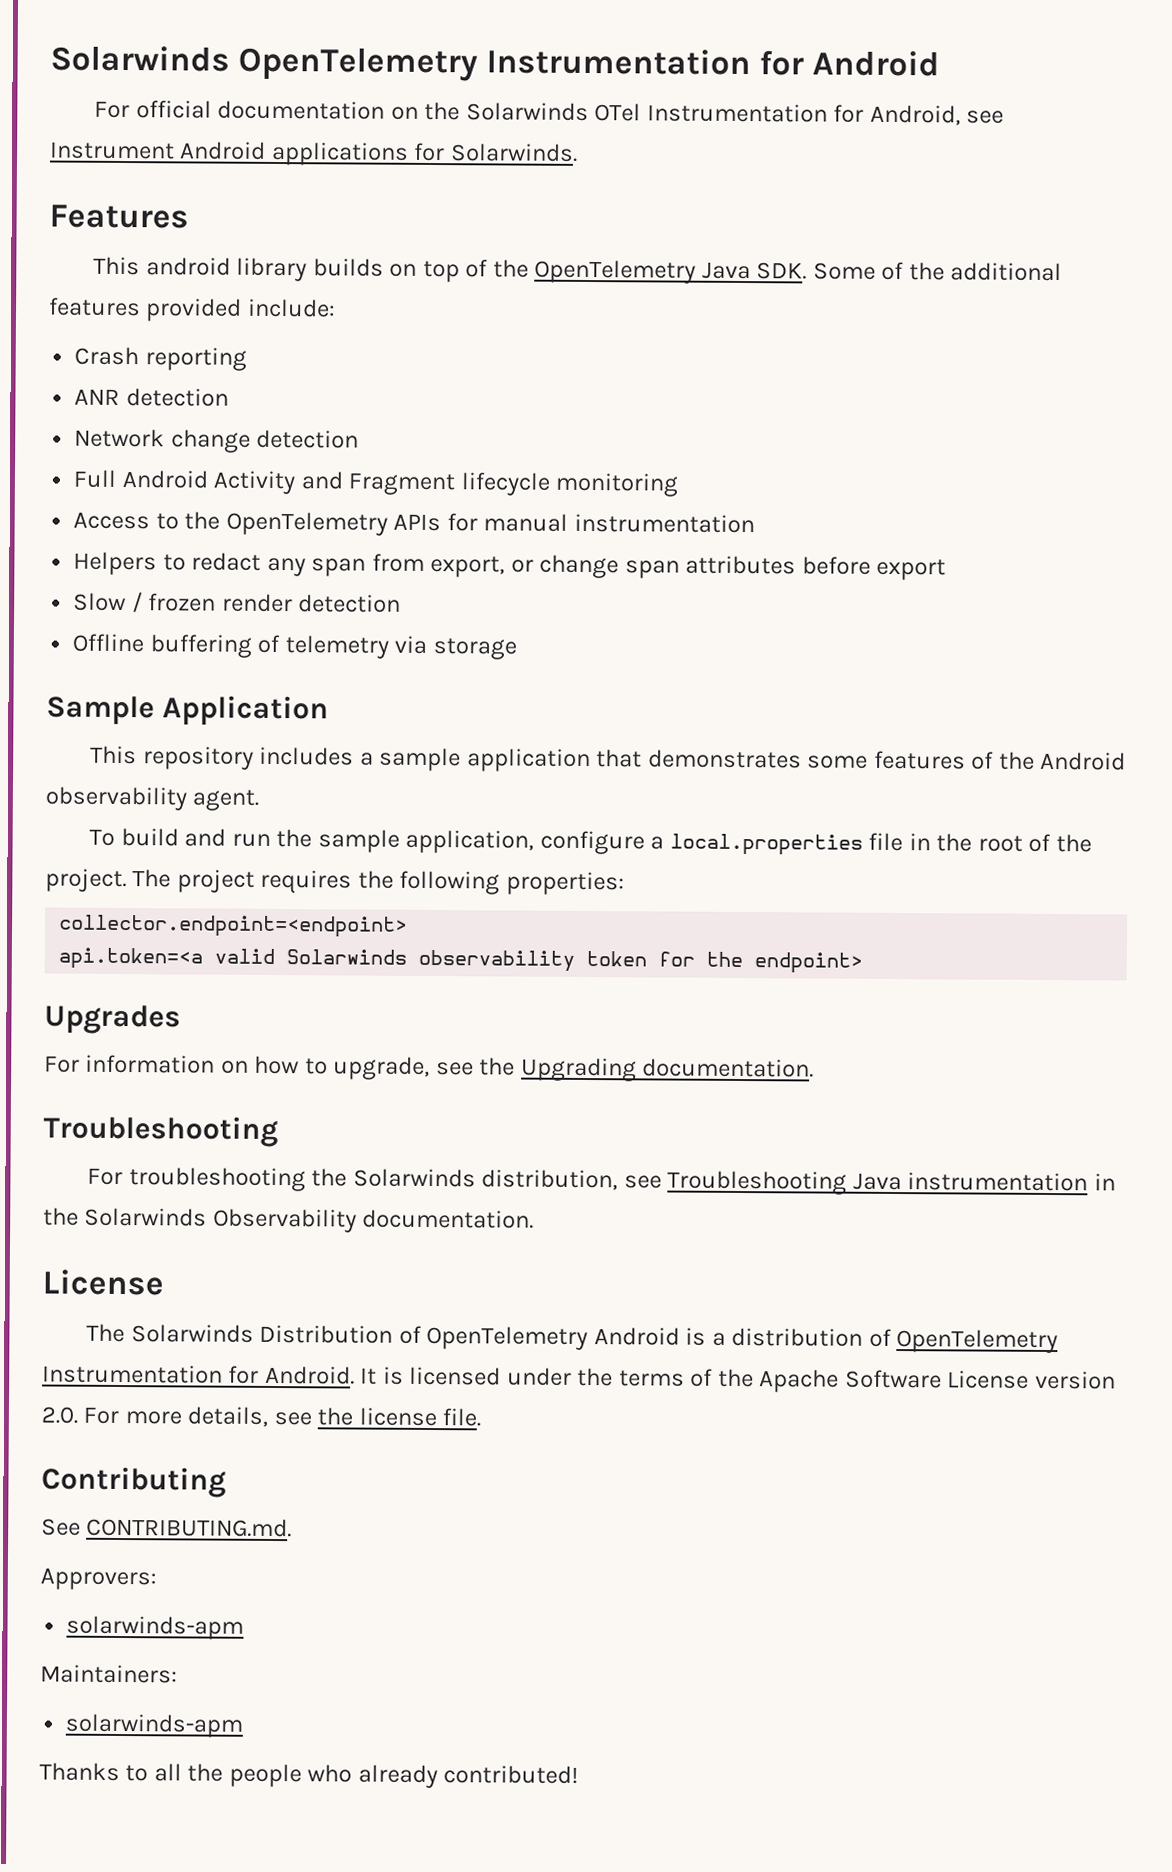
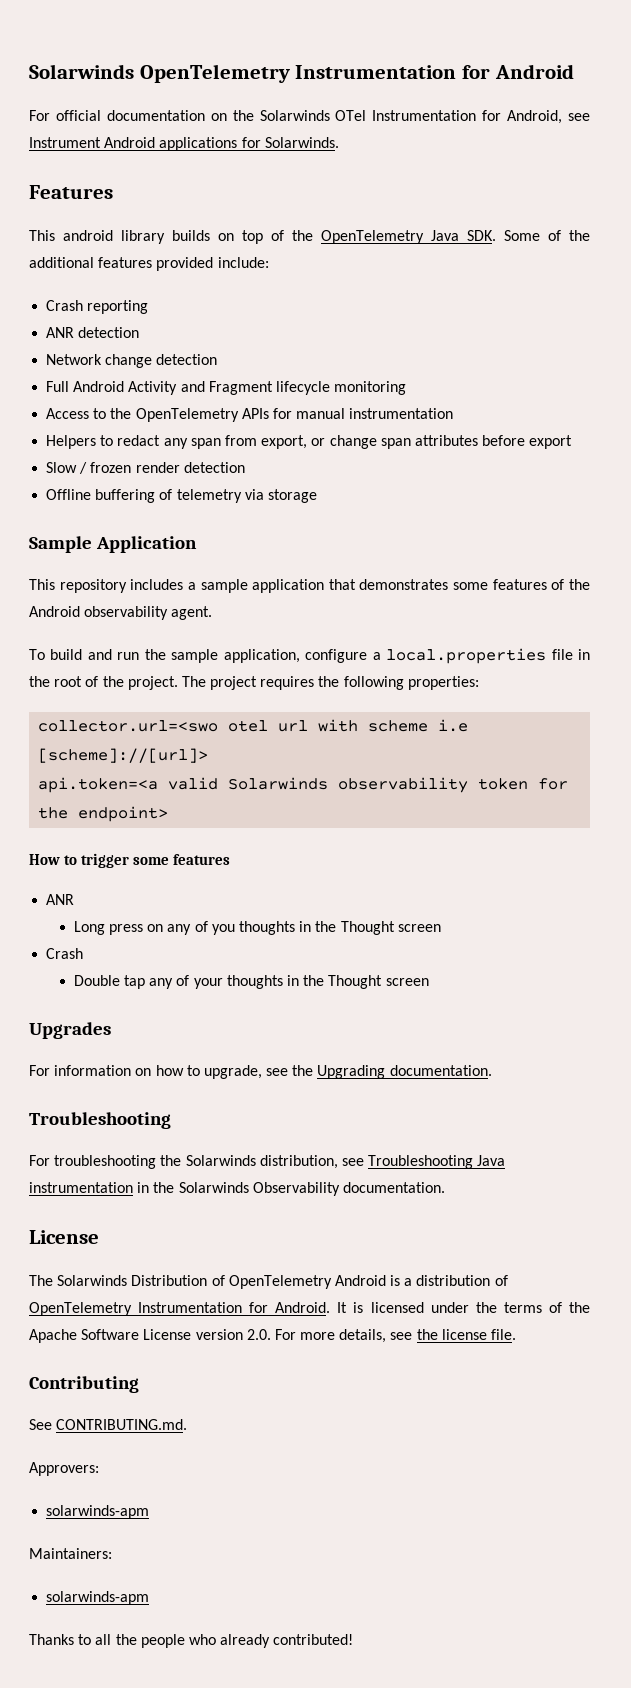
[58,914,409,938] collector.endpoint=<endpoint> -> [38,719,469,732] [38,748,209,763] collector.url=<swo otel url with scheme i.e [scheme]://[url]>
(864, 963) none -> [29,853,231,868] [46,894,75,905] [73,921,441,935] [46,948,84,959] [73,975,429,989] // How to trigger some features // ANR // Long press on any of you thoughts in the Thought screen // Crash // Double tap any of your thoughts in the Thought screen

